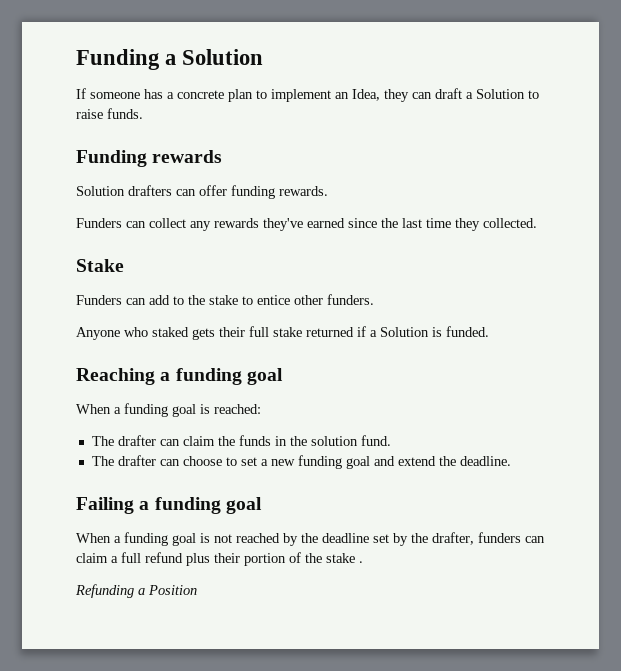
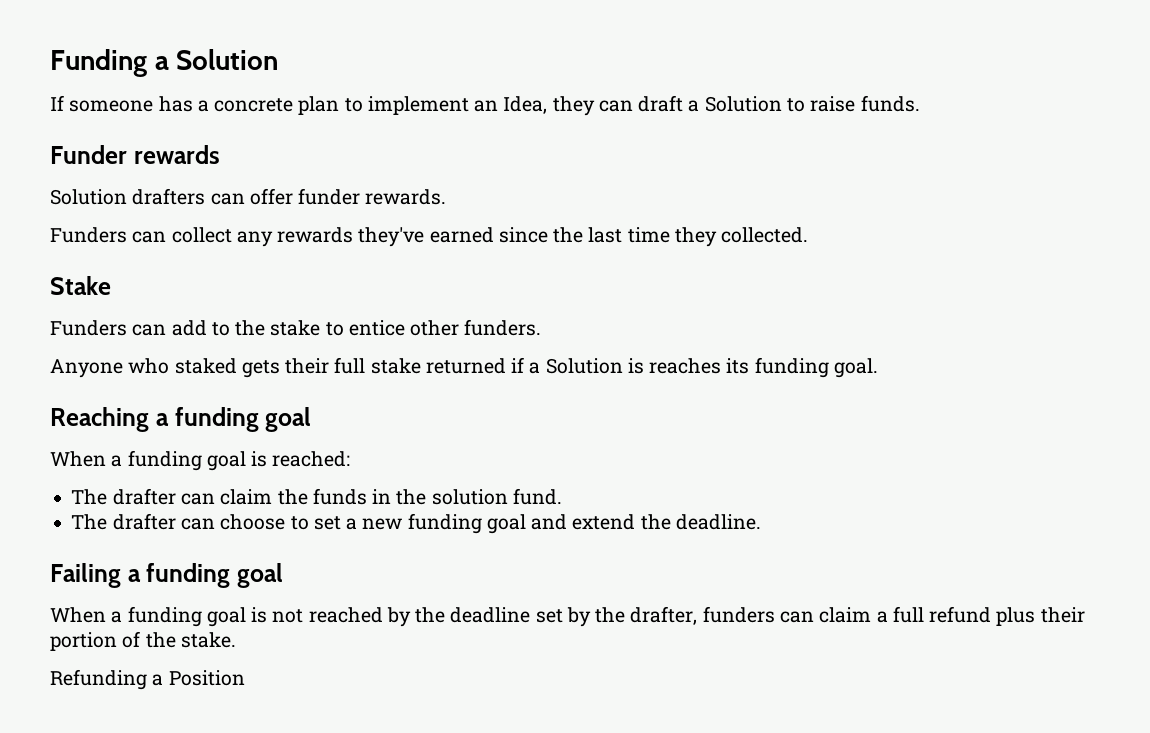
[76,150,147,167] Funding -> [50,145,127,164] Funder
[231,185,275,199] funding -> [298,188,361,205] funder
[446,326,489,337] funded. -> [649,357,878,378] reaches its funding goal.
[326,553,363,563] stake . -> [180,632,236,648] stake.

